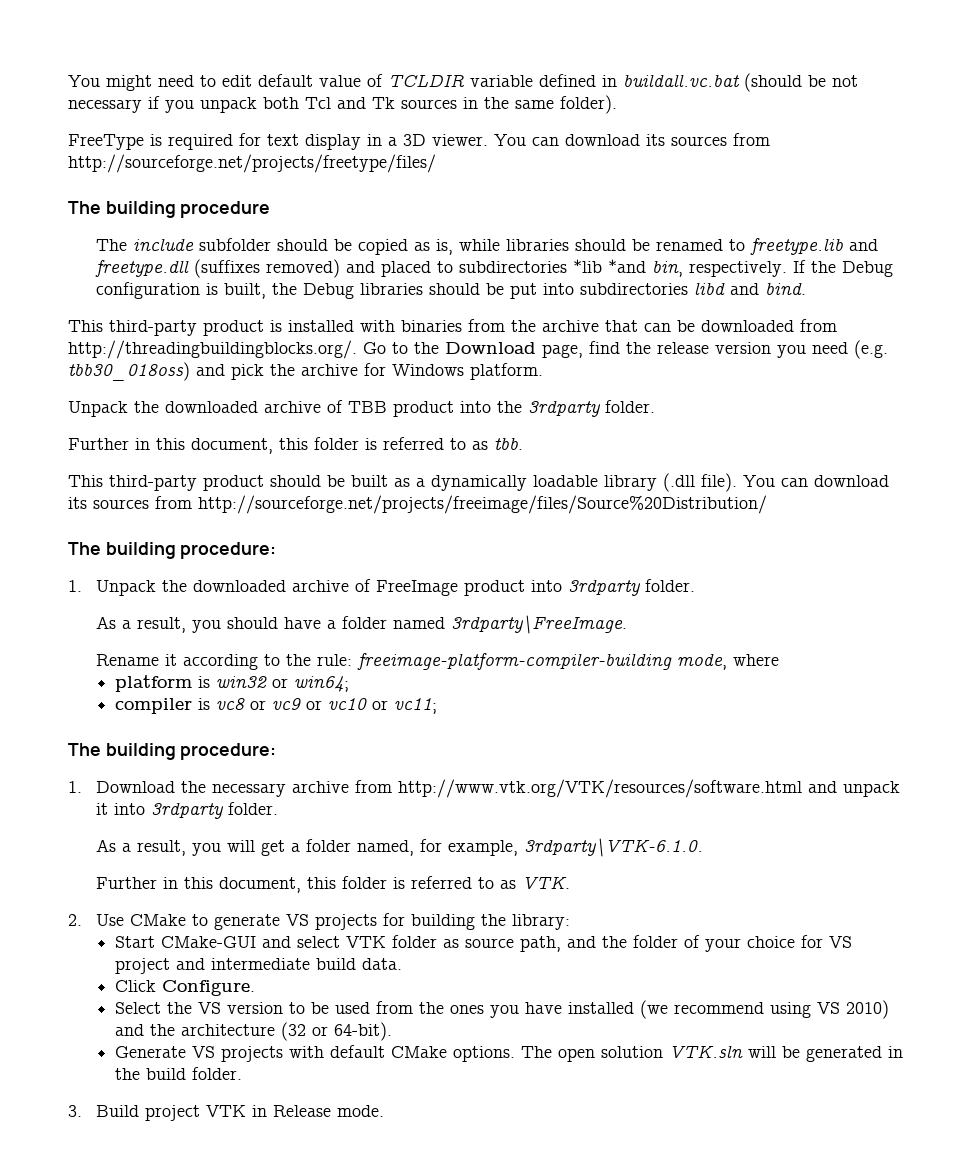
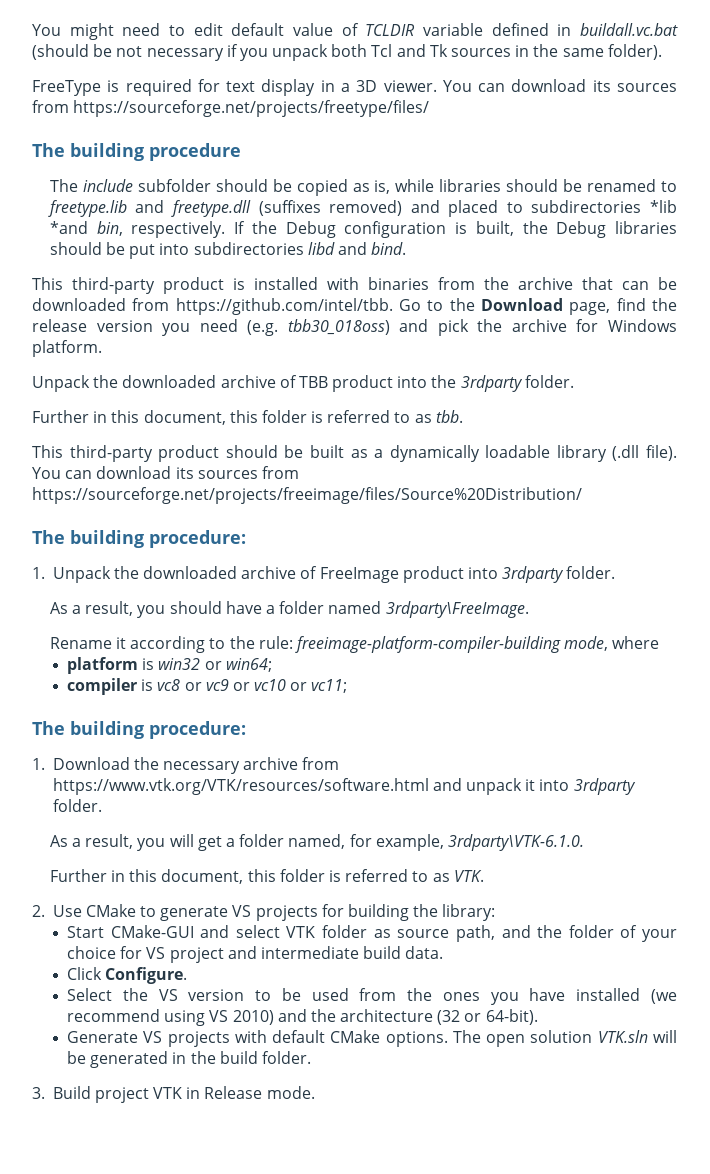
[68,154,436,173] http://sourceforge.net/projects/freetype/files/ -> [73,100,430,117] https://sourceforge.net/projects/freetype/files/
[68,340,357,359] http://threadingbuildingblocks.org/. -> [175,298,393,315] https://github.com/intel/tbb.
[198,495,767,514] http://sourceforge.net/projects/freeimage/files/Source%20Distribution/ -> [32,487,582,504] https://sourceforge.net/projects/freeimage/files/Source%20Distribution/
[397,779,802,798] http://www.vtk.org/VTK/resources/software.html -> [52,778,429,795] https://www.vtk.org/VTK/resources/software.html

